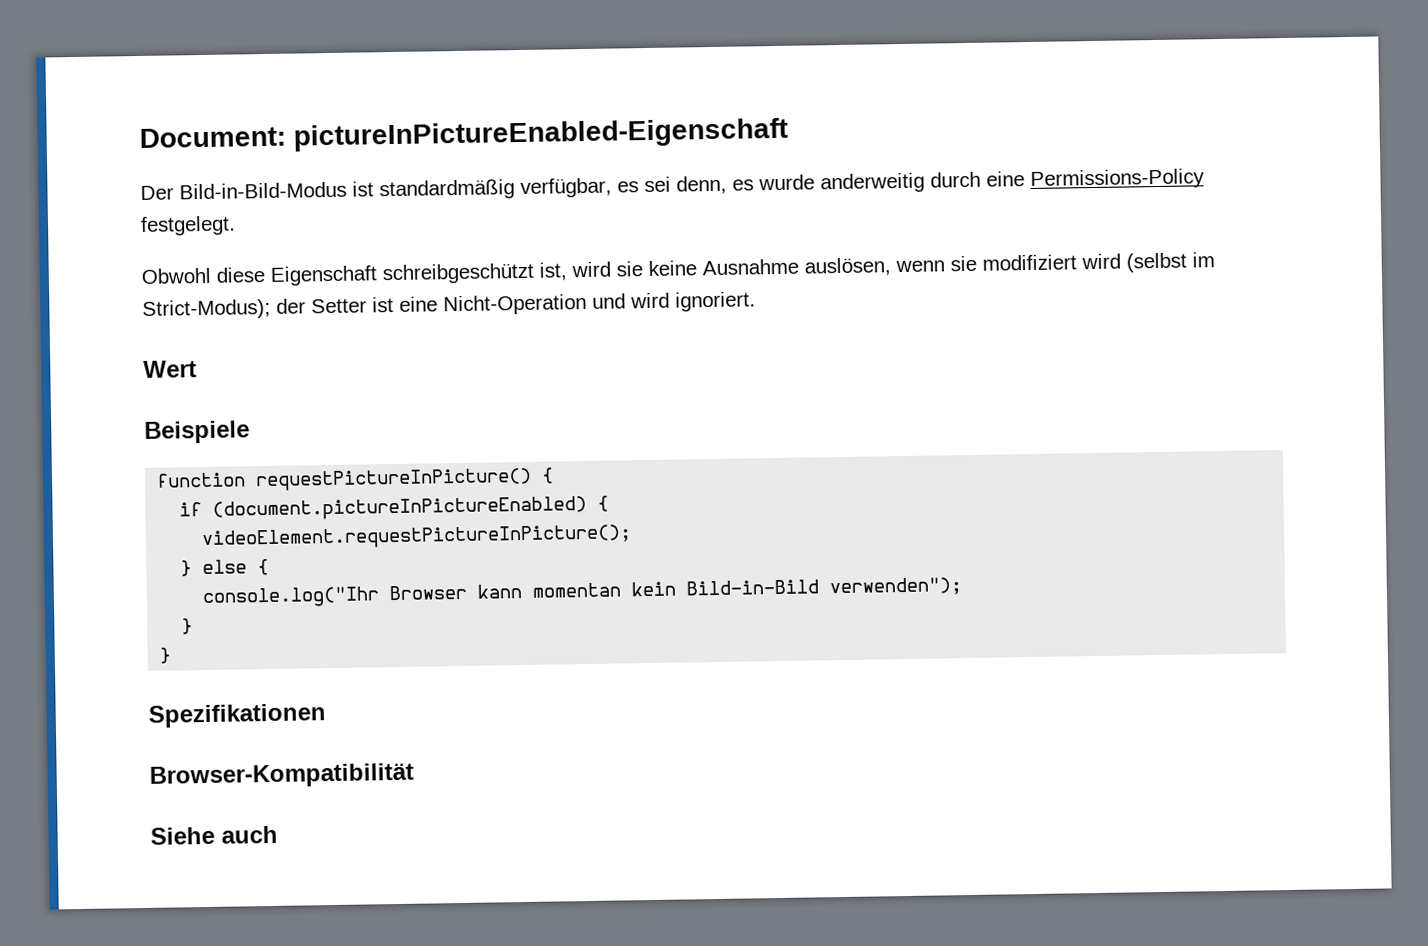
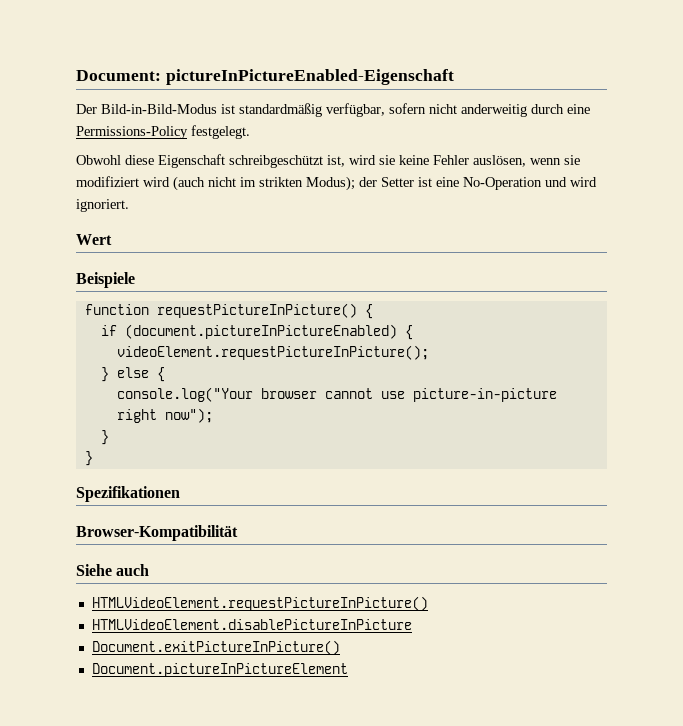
[617,174,815,195] es sei denn, es wurde -> [389,103,457,114] sofern nicht
[702,258,799,276] Ausnahme -> [433,155,469,165] Fehler
[1126,252,1215,273] [142,298,271,320] (selbst im Strict-Modus); -> [173,176,355,191] (auch nicht im strikten Modus);
[443,293,587,316] Nicht-Operation -> [463,177,542,190] No-Operation
[202,577,963,609] console.log("Ihr Browser kann momentan kein Bild-in-Bild verwenden"); -> [116,387,557,402] [116,408,213,423] console.log("Your browser cannot use picture-in-picture right now");
(278, 834) none -> [91,596,428,611] [91,619,412,630] [91,640,340,655] [91,663,348,677] // HTMLVideoElement.requestPictureInPicture() // HTMLVideoElement.disablePictureInPicture // Document.exitPictureInPicture() // Document.pictureInPictureElement

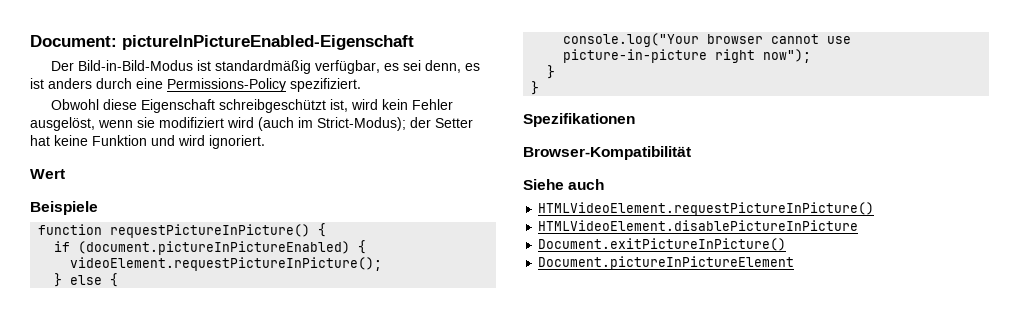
[389,103,527,117] sofern nicht anderweitig -> [383,60,480,73] [30,78,92,89] es sei denn, es ist anders
[191,125,250,139] festgelegt. -> [290,78,361,92] spezifiziert.
[379,155,526,167] sie keine Fehler auslösen, -> [381,99,453,110] [30,117,95,131] kein Fehler ausgelöst,
[208,176,542,191] nicht im strikten Modus); der Setter ist eine No-Operation -> [298,117,473,131] [30,135,147,146] im Strict-Modus); der Setter hat keine Funktion

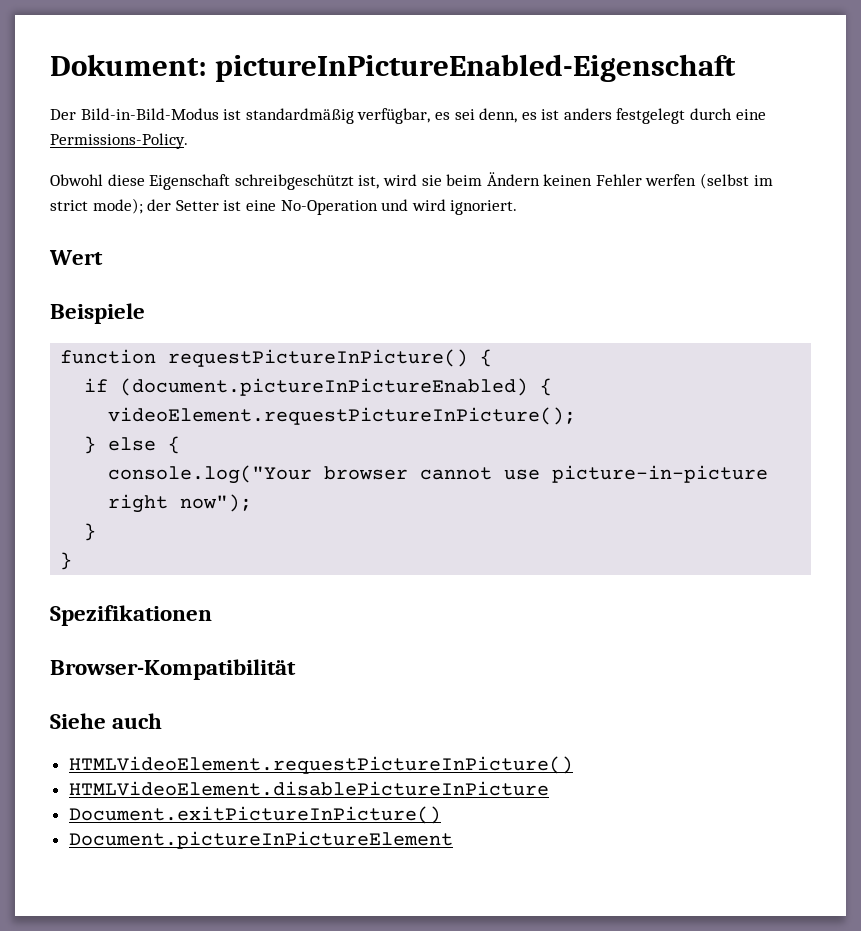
[30,35,117,47] Document: -> [50,54,207,76] Dokument:
(92, 83) none -> [616,108,686,124] festgelegt
[167,78,361,92] Permissions-Policy spezifiziert. -> [50,133,188,149] Permissions-Policy.
[381,99,453,110] [30,117,473,131] [30,135,147,146] kein Fehler ausgelöst, wenn sie modifiziert wird (auch im Strict-Modus); der Setter hat keine Funktion -> [421,172,773,189] [50,198,378,215] sie beim Ändern keinen Fehler werfen (selbst im strict mode); der Setter ist eine No-Operation

